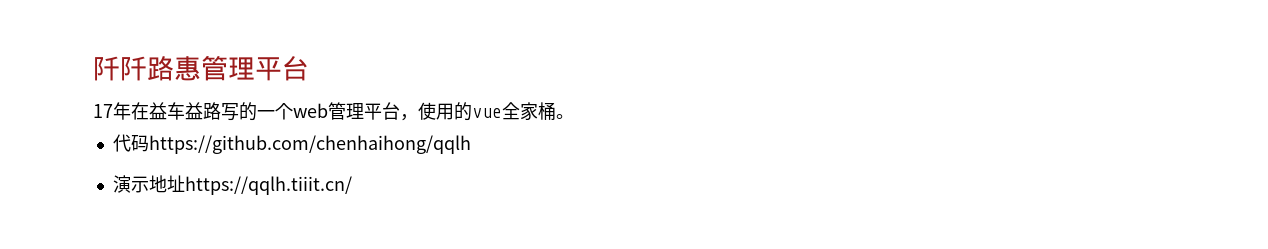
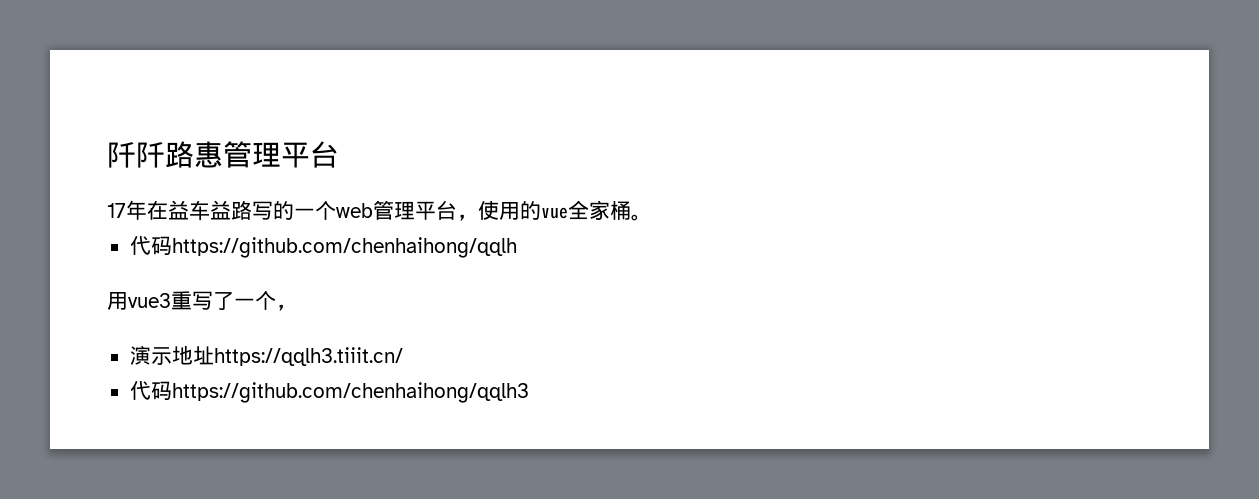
(471, 144) none -> [107,291,297,311] // 用vue3重写了一个，
[184,176,352,195] https://qqlh.tiiit.cn/ -> [213,347,403,366] [129,381,529,403] https://qqlh3.tiiit.cn/ // 代码https://github.com/chenhaihong/qqlh3

